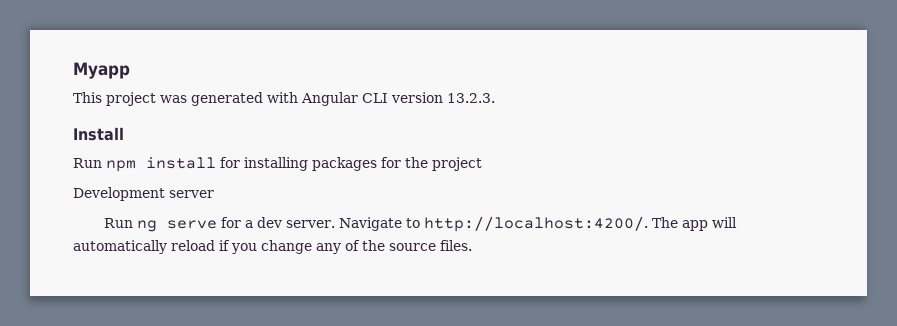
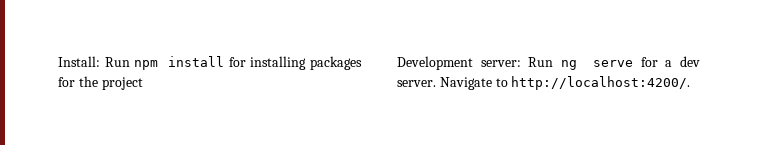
[73,62,130,79] [73,92,495,106] [73,127,124,141] Myapp // This project was generated with Angular CLI version 13.2.3. // Install // -> [58,56,100,67] Install:
[169,190,214,198] server // -> [480,60,521,67] server:
[652,217,738,231] [73,240,472,254] The app will automatically reload if you change any of the source files. -> (691, 83) none

